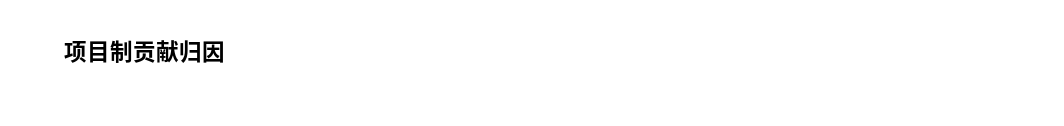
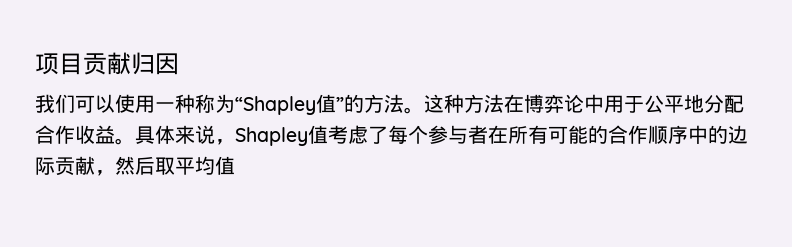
[110,40,133,63] 制 -> (83, 64) none
(225, 52) none -> [35,94,744,115] [35,125,748,146] [35,156,235,176] // 我们可以使用一种称为“Shapley值”的方法。这种方法在博弈论中用于公平地分配合作收益。具体来说，Shapley值考虑了每个参与者在所有可能的合作顺序中的边际贡献，然后取平均值

